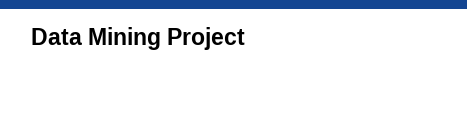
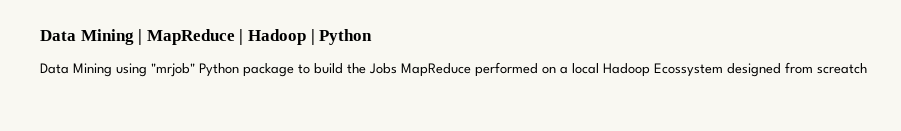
[31,27,246,50] Data Mining Project -> [40,29,373,45] [40,62,867,77] Data Mining | MapReduce | Hadoop | Python // Data Mining using "mrjob" Python package to build the Jobs MapReduce performed on a local Hadoop Ecossystem designed from screatch

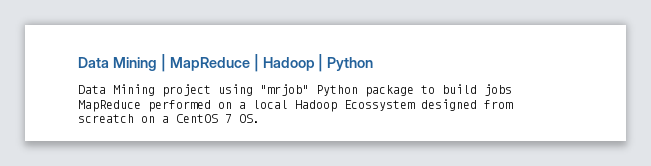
(112, 70) none -> [162,84,211,97] project
[347,63,397,74] the Jobs -> [484,84,512,96] jobs
(867, 68) none -> [141,114,260,123] on a CentOS 7 OS.

